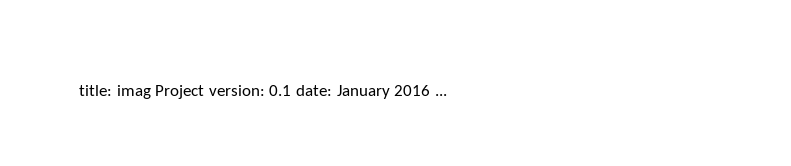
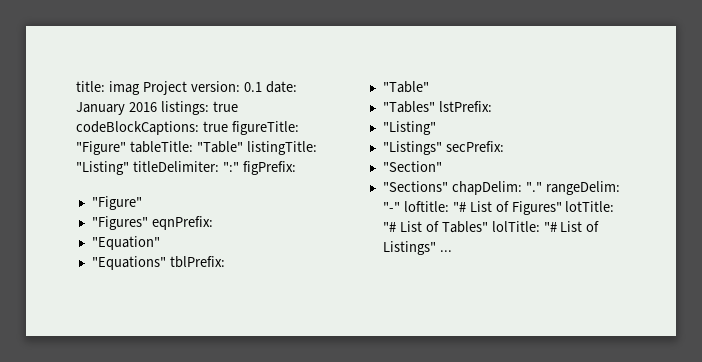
(431, 90) none -> [160,101,238,115] [76,121,299,135] [76,141,317,155] [76,161,296,175] [91,196,142,210] [91,216,213,230] [91,236,160,250] [91,256,225,270] [382,81,429,93] [382,101,492,113] [382,121,436,135] [382,141,504,155] [382,161,442,172] [382,181,620,195] [382,201,615,215] [382,221,600,233] [382,241,436,255] listings: true codeBlockCaptions: true figureTitle: "Figure" tableTitle: "Table" listingTitle: "Listing" titleDelimiter: ":" figPrefix: // "Figure" // "Figures" eqnPrefix: // "Equation" // "Equations" tblPrefix: // "Table" // "Tables" lstPrefix: // "Listing" // "Listings" secPrefix: // "Section" // "Sections" chapDelim: "." rangeDelim: "-" loftitle: "# List of Figures" lotTitle: "# List of Tables" lolTitle: "# List of Listings"

